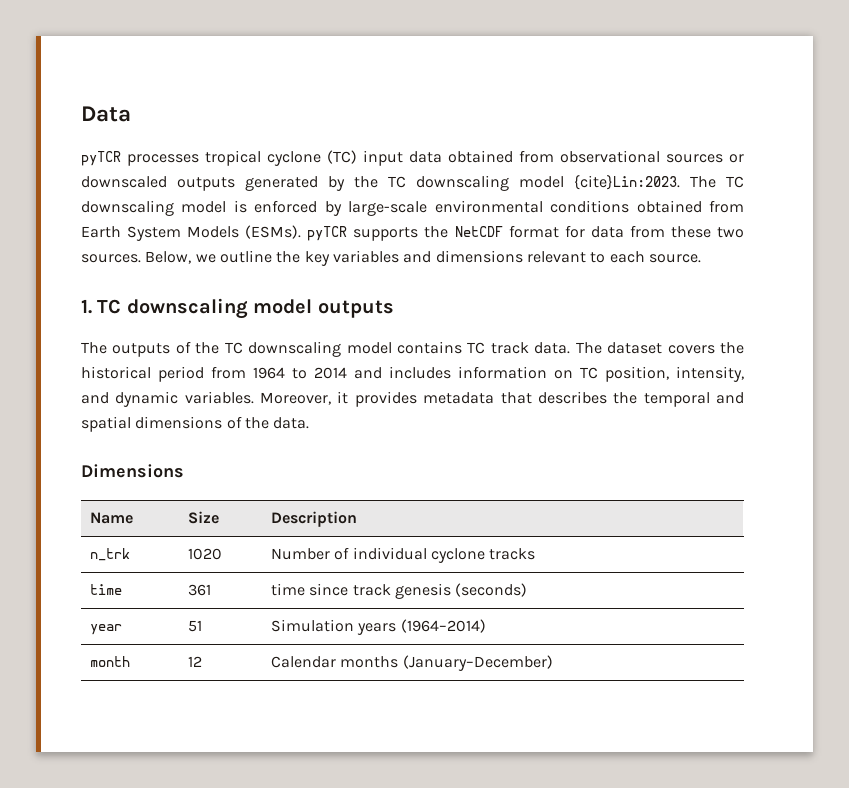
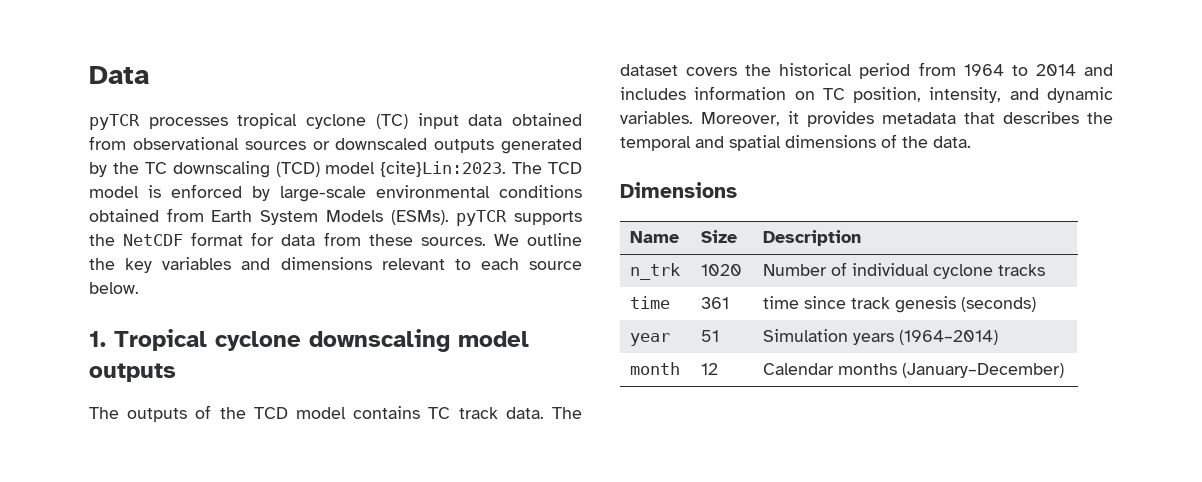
(509, 183) none -> [275,162,320,177] (TCD)
[726,176,744,188] [81,200,174,216] TC downscaling -> [548,162,582,174] TCD
[717,227,745,238] [81,251,216,264] two sources. Below, we -> [420,234,519,246] sources. We
[648,254,701,263] source. -> [529,261,582,270] [89,282,139,294] source below.
[97,299,122,314] TC -> [114,329,301,351] Tropical cyclone
[224,341,342,357] TC downscaling -> [253,407,288,419] TCD

